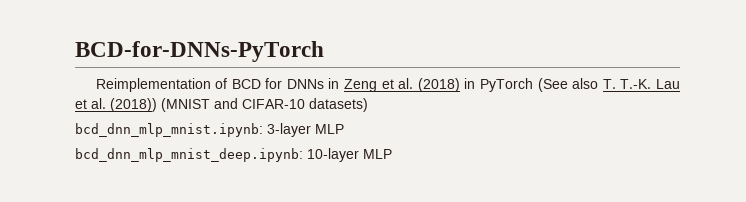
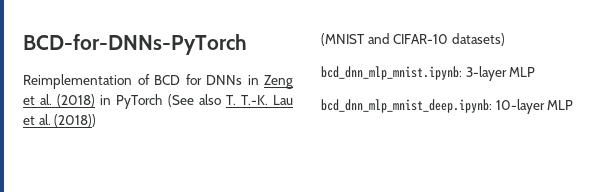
(157, 105) none -> (97, 120) //

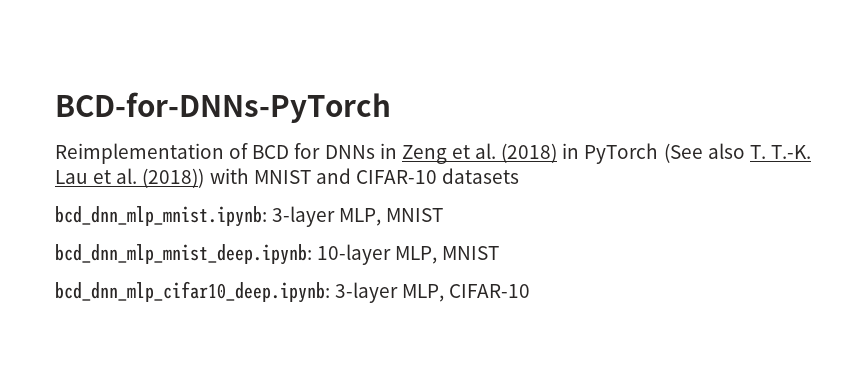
[321,33,364,46] // (MNIST -> [209,168,311,184] with MNIST
[451,33,505,46] datasets) -> [442,168,520,184] datasets
[509,67,536,77] MLP -> [339,208,444,226] MLP, MNIST
[547,100,574,110] MLP -> [395,246,500,264] [55,281,531,303] MLP, MNIST // bcd_dnn_mlp_cifar10_deep.ipynb: 3-layer MLP, CIFAR-10

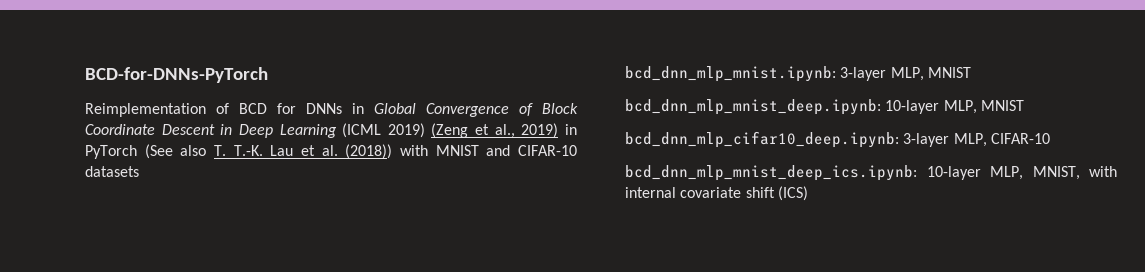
[401,143,558,164] Zeng et al. (2018) -> [374,103,578,117] [85,123,559,138] Global Convergence of Block Coordinate Descent in Deep Learning (ICML 2019) (Zeng et al., 2019)
(531, 291) none -> [625,165,1117,181] [625,186,808,201] // bcd_dnn_mlp_mnist_deep_ics.ipynb: 10-layer MLP, MNIST, with internal covariate shift (ICS)

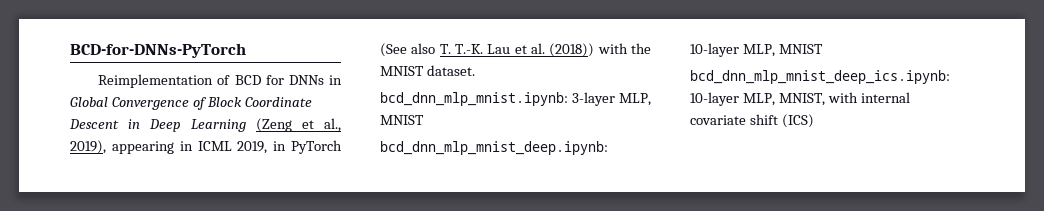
[342,123,425,138] (ICML 2019) -> (246, 125) none
[521,123,559,138] 2019) -> [70,140,268,154] 2019), appearing in ICML 2019,
[435,145,577,156] [85,166,139,177] MNIST and CIFAR-10 datasets -> [631,43,651,54] [380,65,475,76] the MNIST dataset.
[625,131,1050,148] // bcd_dnn_mlp_cifar10_deep.ipynb: 3-layer MLP, CIFAR-10 -> (823, 49) none

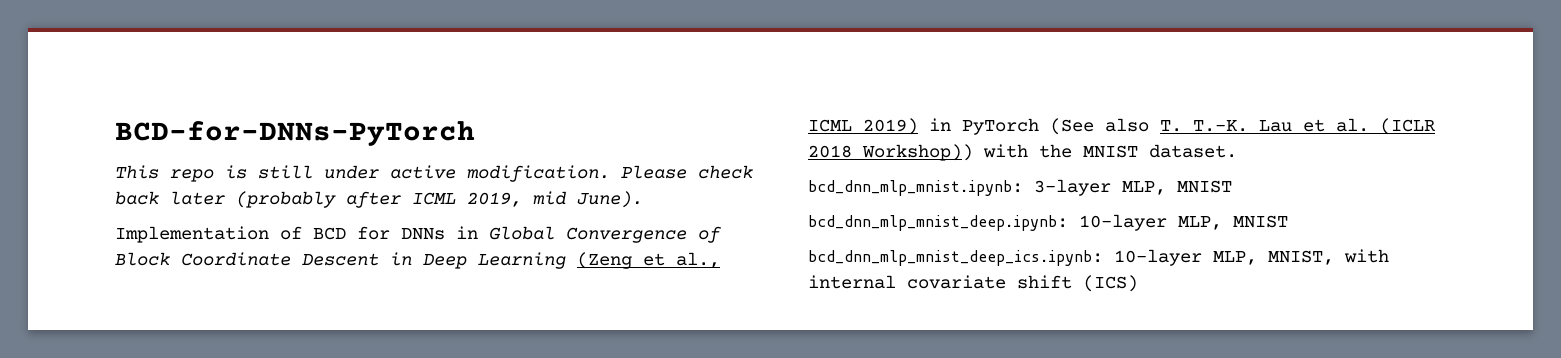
[98,74,214,88] Reimplementation -> [115,165,753,182] [115,191,643,208] [115,226,269,243] This repo is still under active modification. Please check back later (probably after ICML 2019, mid June). // Implementation
[70,140,268,154] 2019), appearing in ICML 2019, -> [808,118,918,135] ICML 2019)
[549,43,595,57] (2018)) -> [1380,118,1436,135] [808,144,973,161] (ICLR 2018 Workshop))

